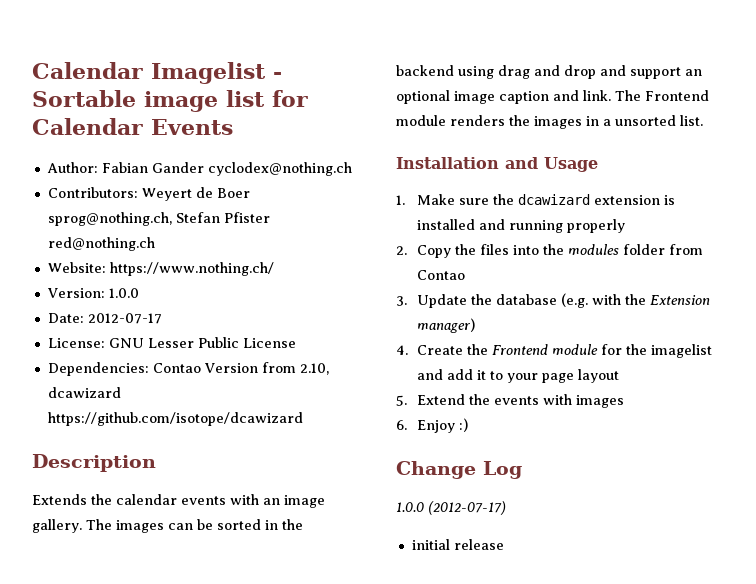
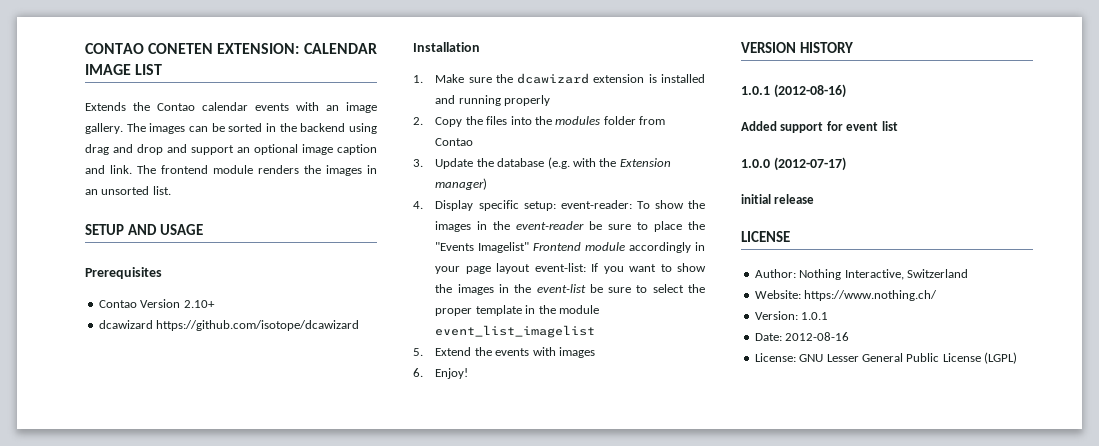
[32,62,282,84] [32,90,308,112] [32,118,233,135] [46,162,352,176] [47,187,250,201] [47,212,270,226] [47,237,155,251] [47,262,274,276] [46,288,139,298] [47,313,162,324] [47,337,296,348] [47,362,329,376] [47,387,121,398] [47,412,303,426] [32,454,156,472] Calendar Imagelist - Sortable image list for Calendar Events // Author: Fabian Gander cyclodex@nothing.ch // Contributors: Weyert de Boer sprog@nothing.ch, Stefan Pfister red@nothing.ch // Website: https://www.nothing.ch/ // Version: 1.0.0 // Date: 2012-07-17 // License: GNU Lesser Public License // Dependencies: Contao Version from 2.10, dcawizard https://github.com/isotope/dcawizard // Description -> [85,43,377,54] [85,64,163,75] CONTAO CONETEN EXTENSION: CALENDAR IMAGE LIST
(112, 499) none -> [157,103,195,111] Contao
[645,90,709,101] Frontend -> [161,165,208,174] frontend
[603,119,611,126] a -> [85,189,98,195] an
(703, 120) none -> [85,224,203,235] [85,267,162,279] [98,299,215,308] [98,320,360,331] // SETUP AND USAGE // Prerequisites // Contao Version 2.10+ // dcawizard https://github.com/isotope/dcawizard
[505,157,598,172] and Usage -> (480, 47) none
[417,344,713,358] [417,369,620,383] Create the Frontend module for the imagelist and add it to your page layout -> [435,200,705,211] [435,221,705,232] [435,242,705,253] [435,263,706,274] [435,284,705,295] [435,305,599,316] [435,325,596,338] Display specific setup: event-reader: To show the images in the event-reader be sure to place the "Events Imagelist" Frontend module accordingly in your page layout event-list: If you want to show the images in the event-list be sure to select the proper template in the module event_list_imagelist
[417,418,469,433] [396,461,522,479] [396,501,506,515] [411,539,504,550] Enjoy :) // Change Log // 1.0.0 (2012-07-17) // initial release -> [435,368,469,379] [741,42,853,53] [741,84,846,98] [741,121,898,133] [741,157,846,171] [741,194,815,204] [741,231,790,242] [754,269,968,280] [754,290,938,301] [754,311,829,320] [754,332,850,341] [754,352,1017,364] Enjoy! // VERSION HISTORY // 1.0.1 (2012-08-16) // Added support for event list // 1.0.0 (2012-07-17) // initial release // LICENSE // Author: Nothing Interactive, Switzerland // Website: https://www.nothing.ch/ // Version: 1.0.1 // Date: 2012-08-16 // License: GNU Lesser General Public License (LGPL)

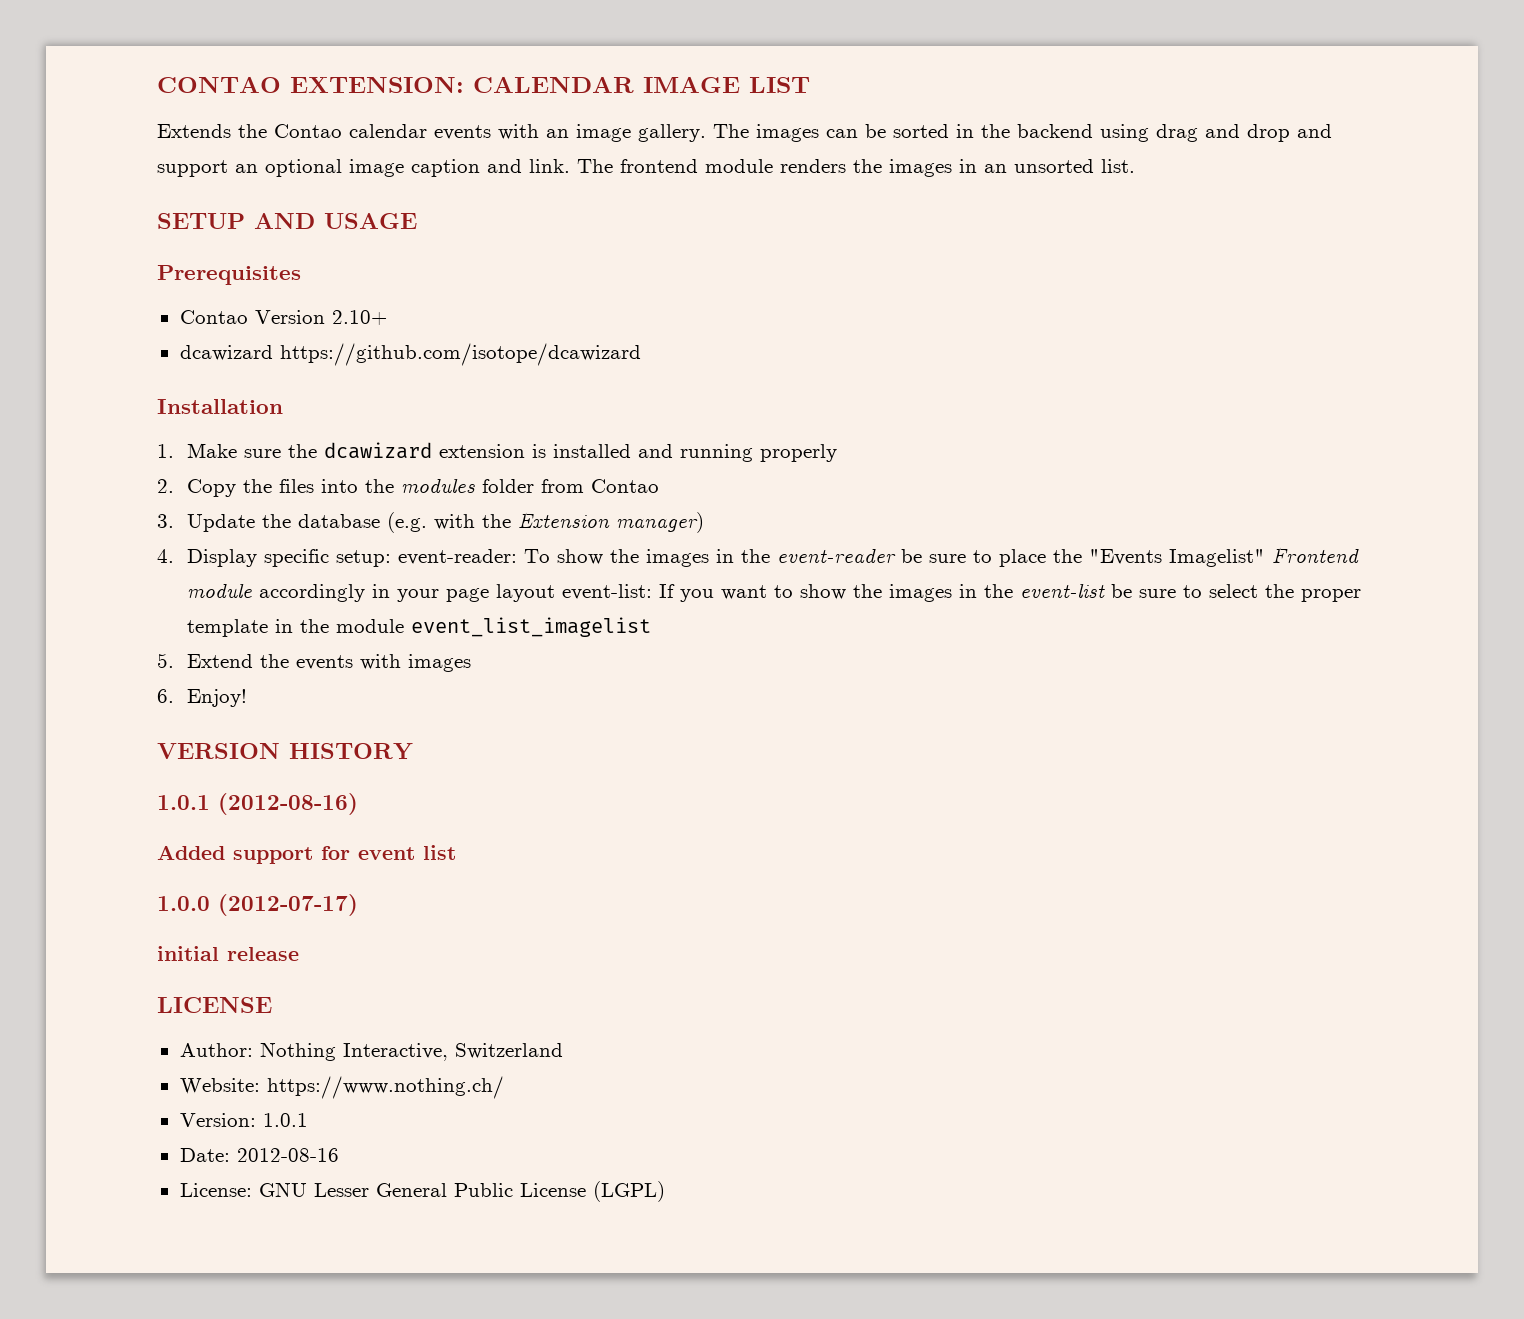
[148,43,214,54] CONETEN -> (281, 84) none

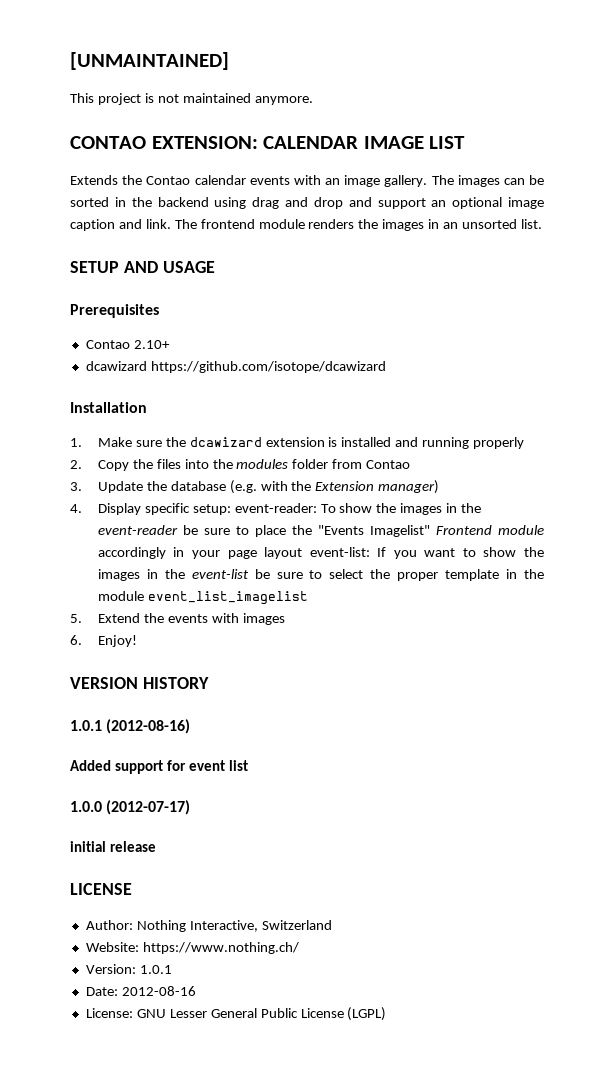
(157, 84) none -> [70,52,229,70] [70,93,313,105] [UNMAINTAINED] // This project is not maintained anymore. //
[254,310,325,324] Version -> (130, 344) none

